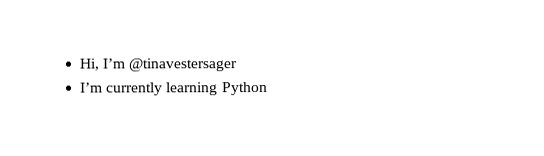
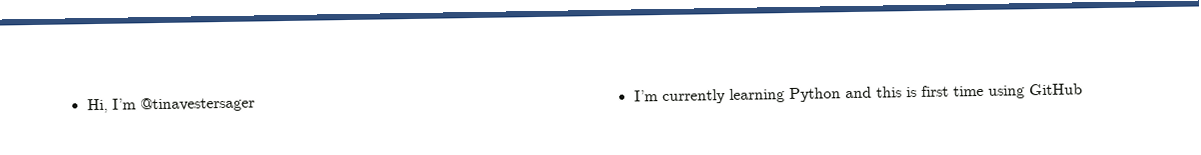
(268, 89) none -> [844,83,1083,99] and this is first time using GitHub

